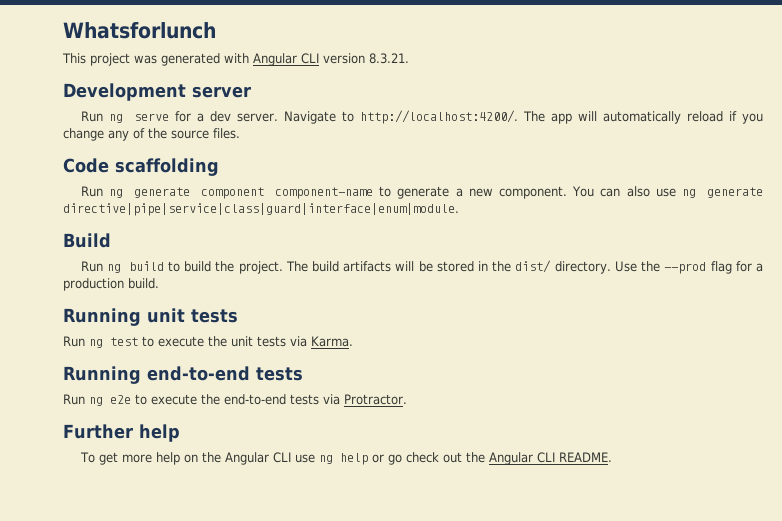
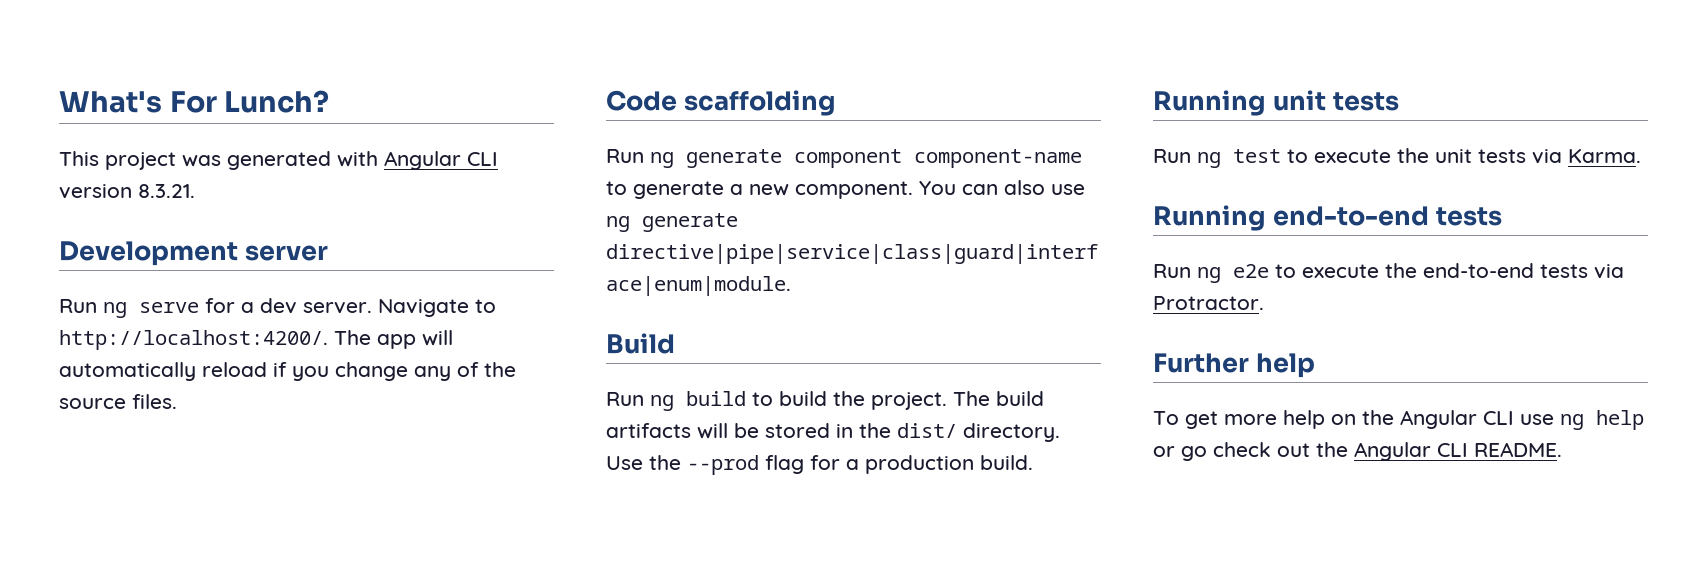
[63,22,216,39] Whatsforlunch -> [59,90,330,113] What's For Lunch?

